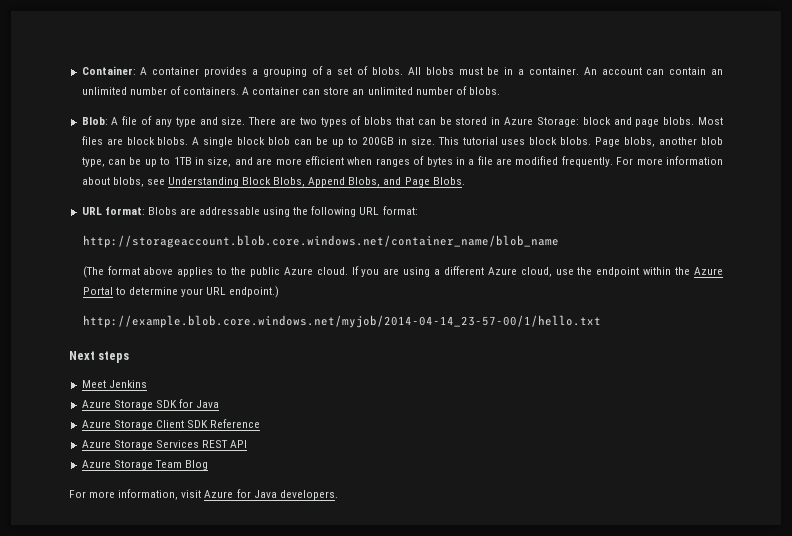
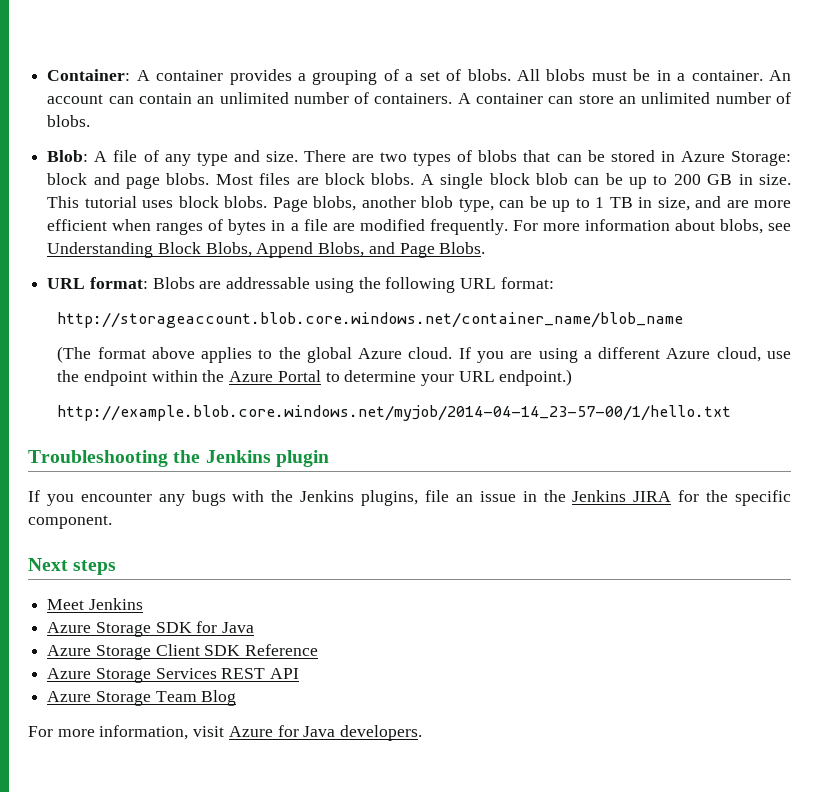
[361,137,394,145] 200GB -> [673,174,733,185] 200 GB
[173,157,192,165] 1TB -> [595,197,633,208] 1 TB
[249,267,280,277] public -> [306,347,352,363] global
(601, 321) none -> [28,450,329,467] [28,490,792,506] [28,515,112,529] // Troubleshooting the Jenkins plugin // If you encounter any bugs with the Jenkins plugins, file an issue in the Jenkins JIRA for the specific component.

